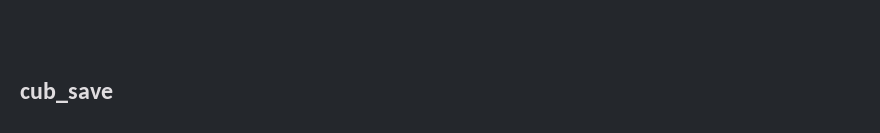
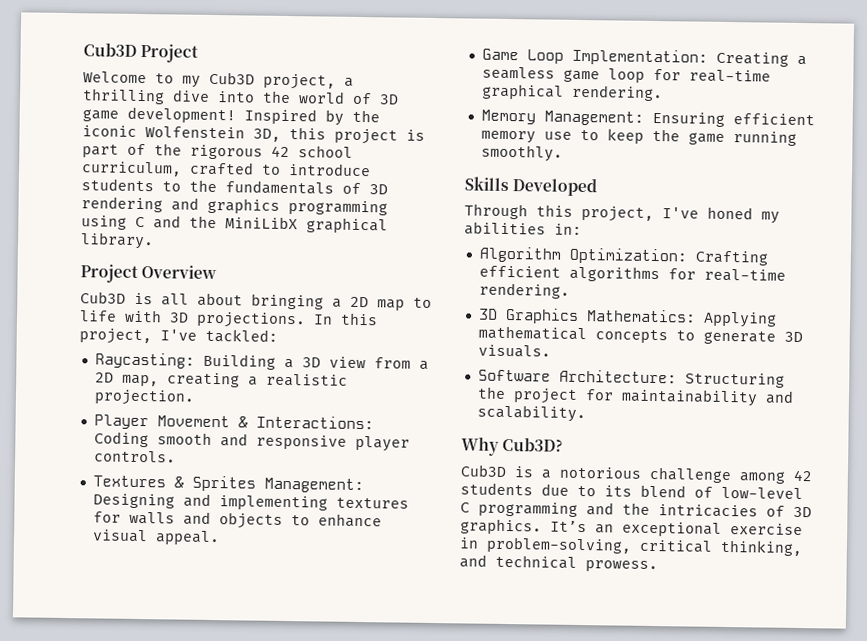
[20,82,113,103] cub_save -> [83,42,200,63] [83,71,354,90] [82,88,399,105] [82,106,380,126] [82,125,425,145] [82,143,353,160] [81,161,371,177] [81,178,388,195] [81,196,388,216] [81,215,388,234] [80,232,154,250] [80,264,218,283] [80,291,432,311] [79,309,378,329] [79,328,278,345] [94,352,429,370] [94,372,348,388] [93,389,195,406] [93,414,374,430] [93,431,410,452] [93,450,176,463] [92,475,364,494] [92,493,409,511] [92,511,382,529] [91,529,220,546] [481,48,807,67] [481,66,771,83] [481,83,663,102] [480,109,815,127] [480,128,797,146] [480,144,563,162] [464,176,598,197] [464,203,780,224] [464,221,582,236] [478,246,768,266] [478,265,786,283] [478,282,570,299] [478,307,777,328] [477,325,803,345] [477,344,551,358] [477,369,785,388] [476,386,794,407] [476,404,586,423] [461,436,564,456] [460,464,812,484] [460,482,803,500] [460,501,812,518] [460,518,803,537] [459,536,803,557] [459,554,658,573] Cub3D Project // Welcome to my Cub3D project, a thrilling dive into the world of 3D game development! Inspired by the iconic Wolfenstein 3D, this project is part of the rigorous 42 school curriculum, crafted to introduce students to the fundamentals of 3D rendering and graphics programming using C and the MiniLibX graphical library. // Project Overview // Cub3D is all about bringing a 2D map to life with 3D projections. In this project, I've tackled: // Raycasting: Building a 3D view from a 2D map, creating a realistic projection. // Player Movement & Interactions: Coding smooth and responsive player controls. // Textures & Sprites Management: Designing and implementing textures for walls and objects to enhance visual appeal. // Game Loop Implementation: Creating a seamless game loop for real-time graphical rendering. // Memory Management: Ensuring efficient memory use to keep the game running smoothly. // Skills Developed // Through this project, I've honed my abilities in: // Algorithm Optimization: Crafting efficient algorithms for real-time rendering. // 3D Graphics Mathematics: Applying mathematical concepts to generate 3D visuals. // Software Architecture: Structuring the project for maintainability and scalability. // Why Cub3D? // Cub3D is a notorious challenge among 42 students due to its blend of low-level C programming and the intricacies of 3D graphics. It’s an exceptional exercise in problem-solving, critical thinking, and technical prowess.

